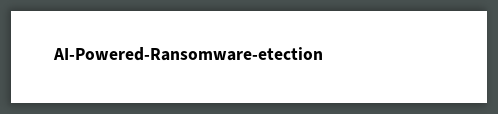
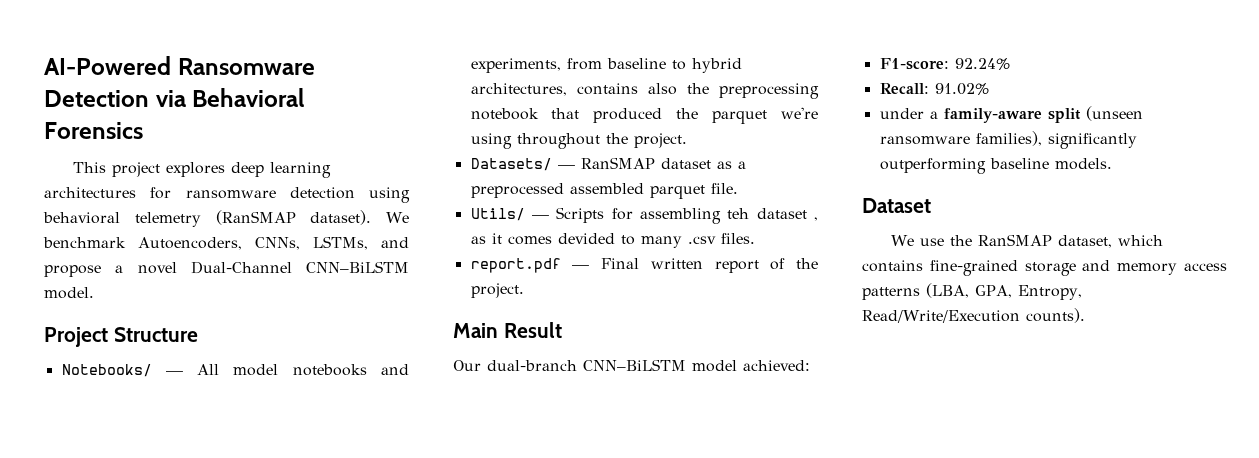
[53,47,323,61] AI-Powered-Ransomware-etection -> [44,56,315,75] [44,88,305,107] [44,122,143,139] [72,162,331,178] [44,187,410,203] [43,210,410,227] [43,236,409,250] [44,261,409,277] [44,287,94,299] [44,327,198,347] [61,364,409,377] [470,58,742,73] [470,83,819,99] [470,107,818,124] [470,133,687,149] [470,157,746,171] [470,183,738,199] [470,207,818,224] [470,233,755,248] [470,258,818,273] [470,283,524,298] [453,322,562,338] [453,359,810,372] [879,58,1010,70] [879,83,989,95] [879,106,1143,123] [879,131,1137,149] [879,158,1112,174] [862,198,931,213] [890,234,1163,248] [862,260,1227,276] [862,283,1082,300] [862,308,1085,323] AI-Powered Ransomware Detection via Behavioral Forensics // This project explores deep learning architectures for ransomware detection using behavioral telemetry (RanSMAP dataset). We benchmark Autoencoders, CNNs, LSTMs, and propose a novel Dual-Channel CNN–BiLSTM model. // Project Structure // Notebooks/ — All model notebooks and experiments, from baseline to hybrid architectures, contains also the preprocessing notebook that produced the parquet we're using throughout the project. // Datasets/ — RanSMAP dataset as a preprocessed assembled parquet file. // Utils/ — Scripts for assembling teh dataset , as it comes devided to many .csv files. // report.pdf — Final written report of the project. // Main Result // Our dual-branch CNN–BiLSTM model achieved: // F1-score: 92.24% // Recall: 91.02% // under a family-aware split (unseen ransomware families), significantly outperforming baseline models. // Dataset // We use the RanSMAP dataset, which contains fine-grained storage and memory access patterns (LBA, GPA, Entropy, Read/Write/Execution counts).

